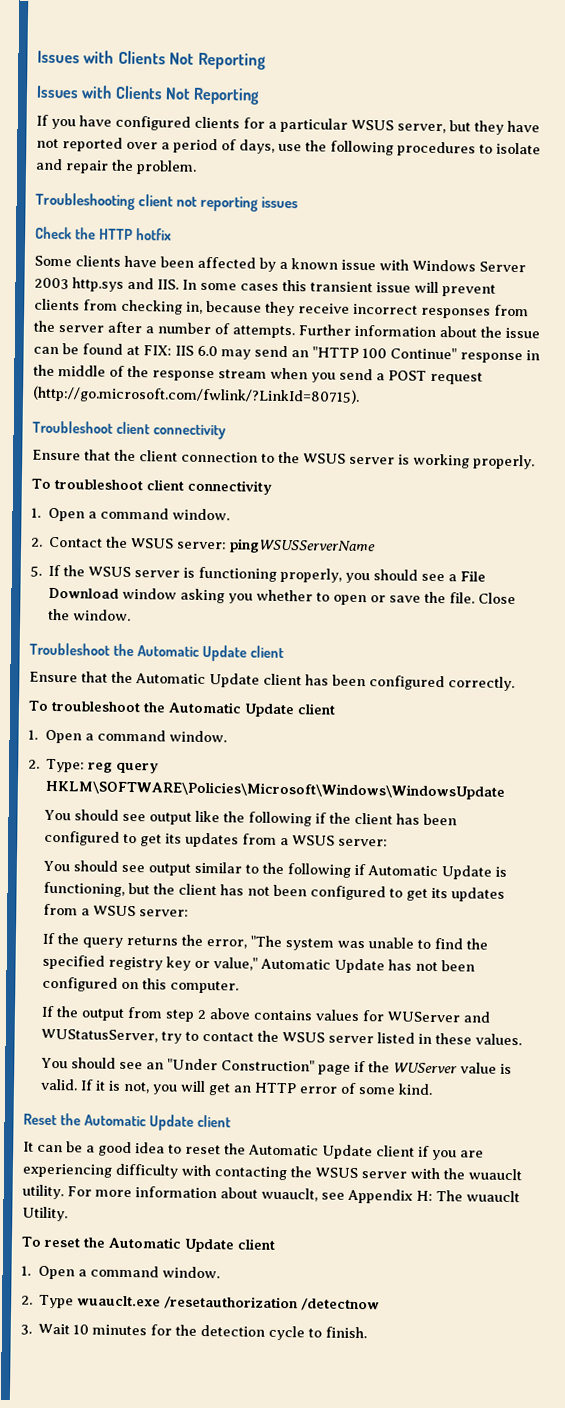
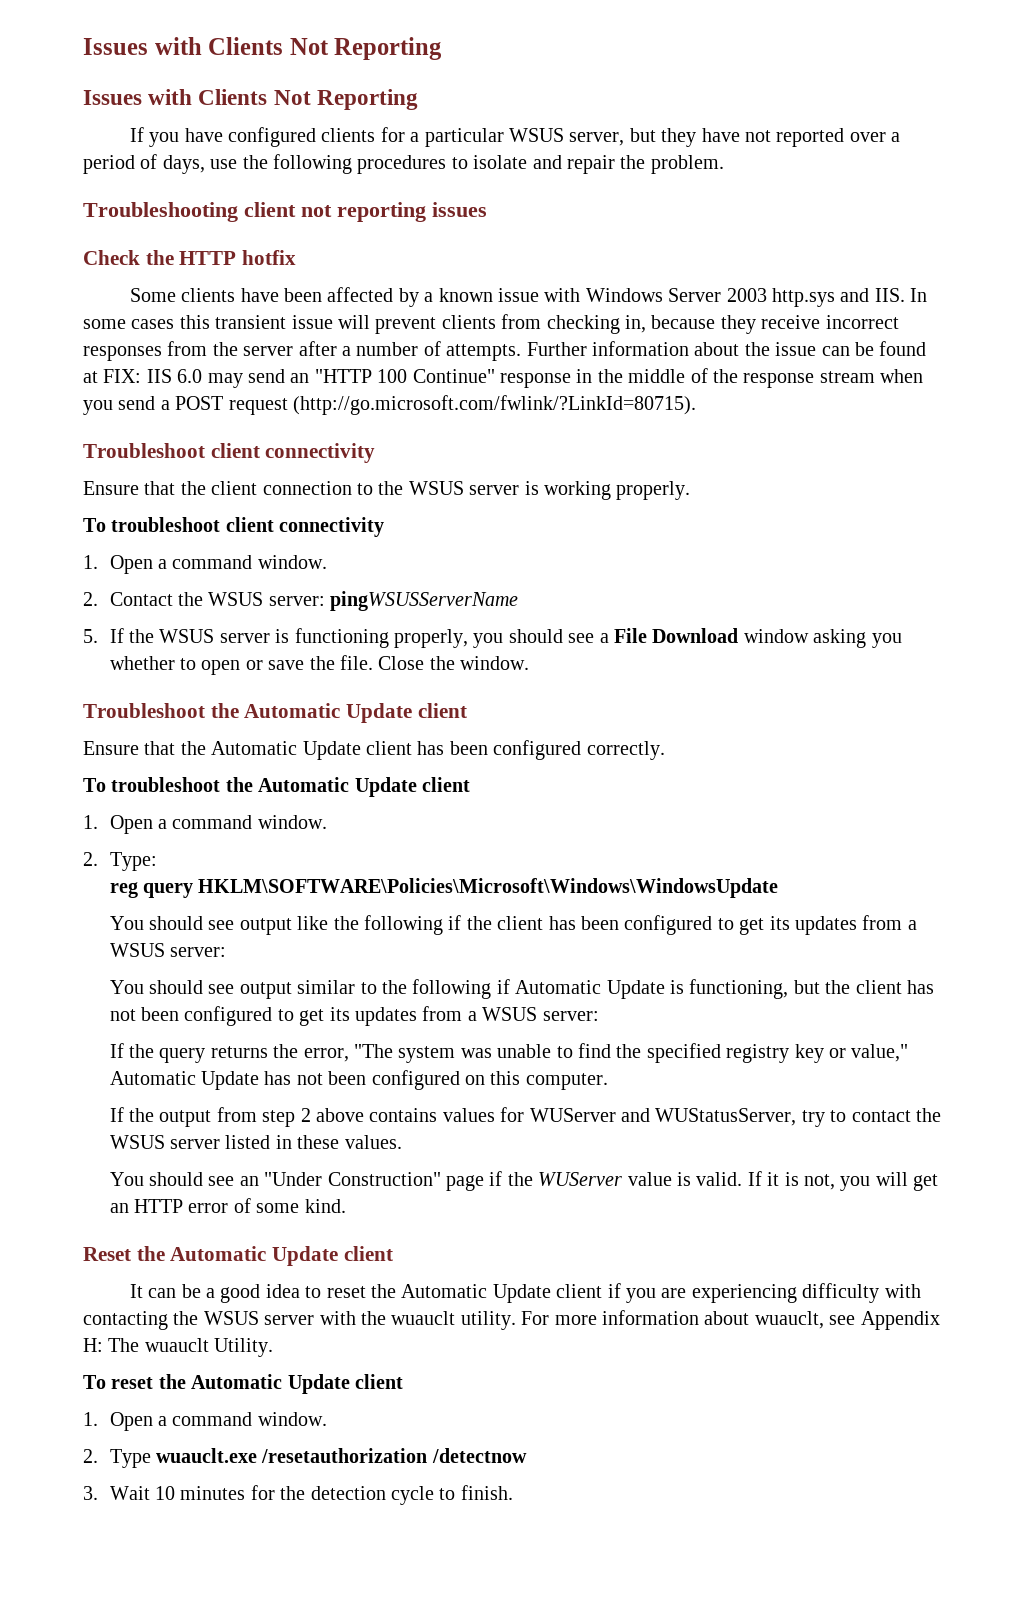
(86, 765) none -> (157, 861) //

